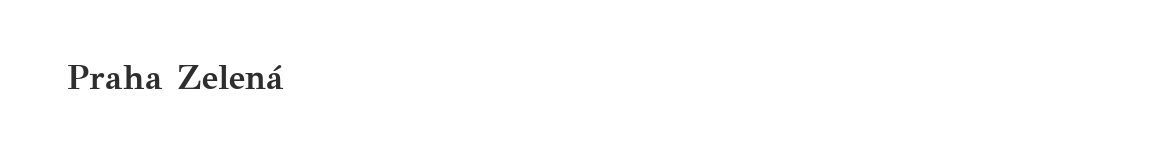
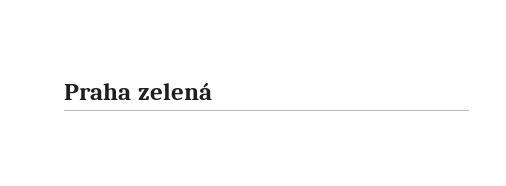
[177,65,284,89] Zelená -> [137,83,212,100] zelená

